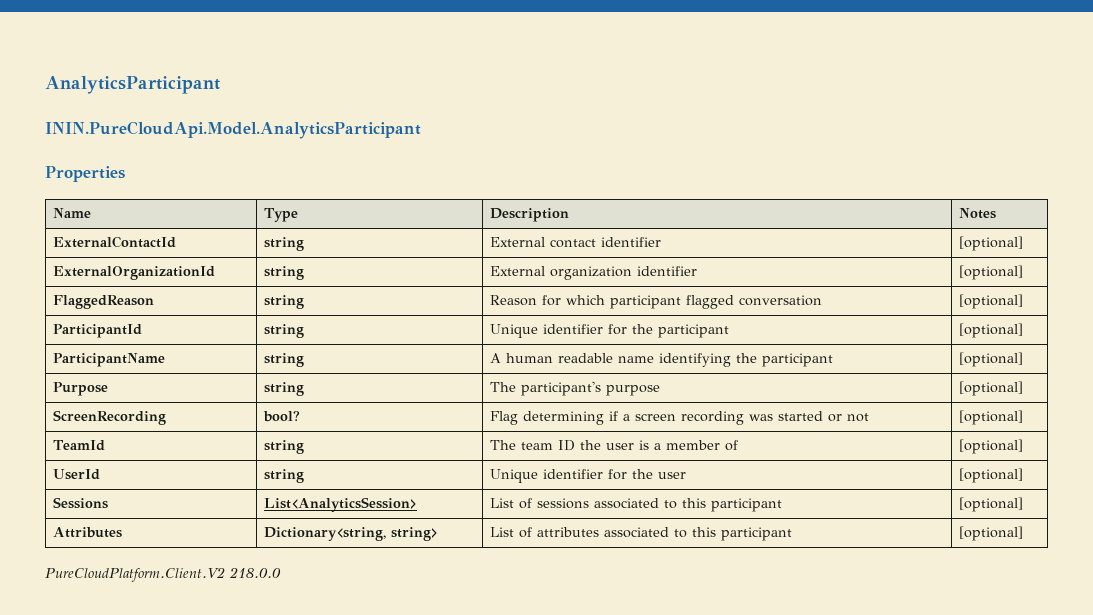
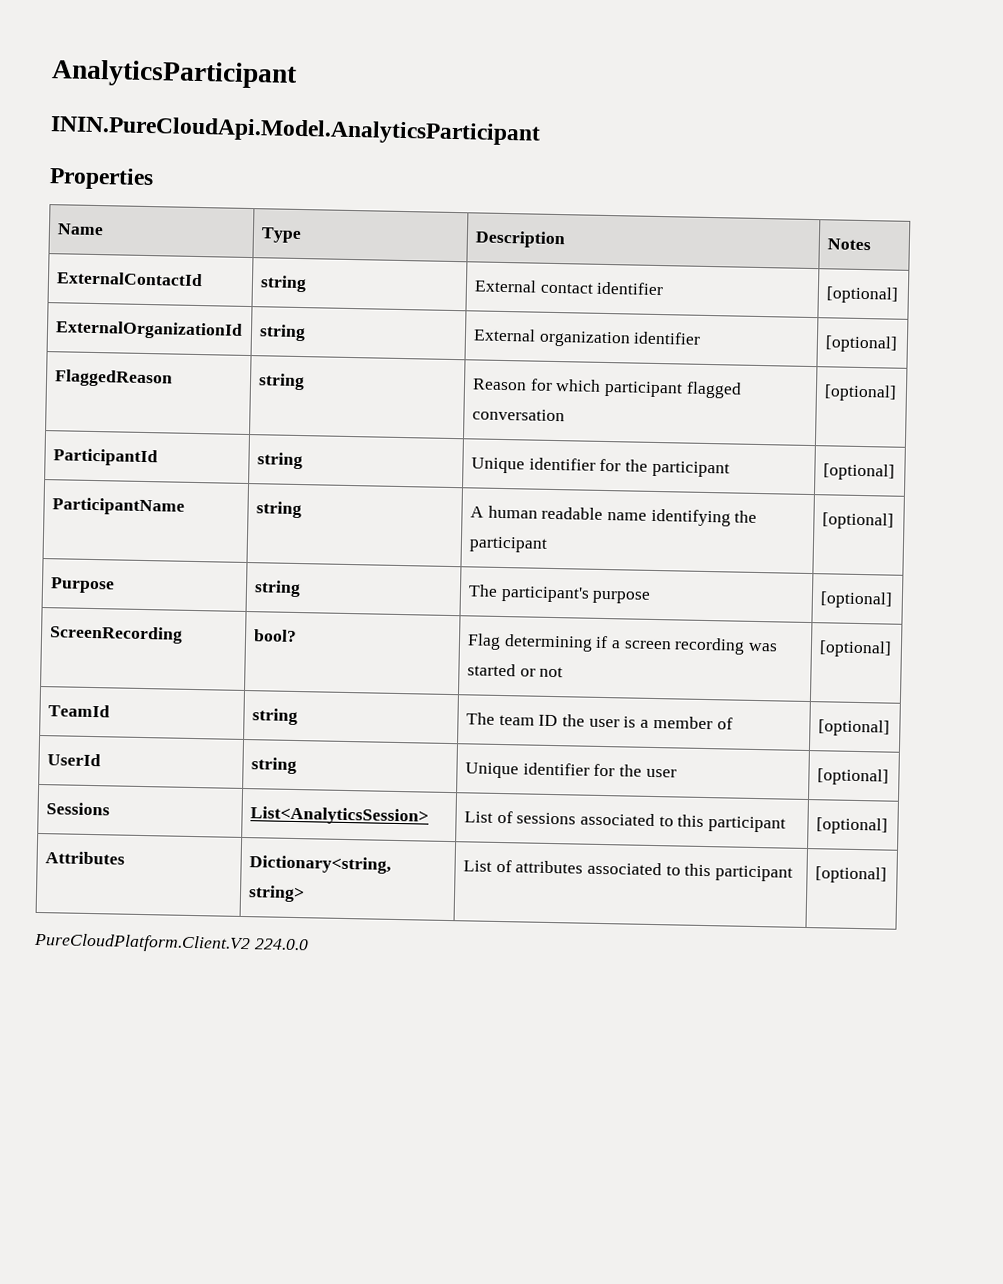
[229,567,281,578] 218.0.0 -> [253,938,309,951] 224.0.0

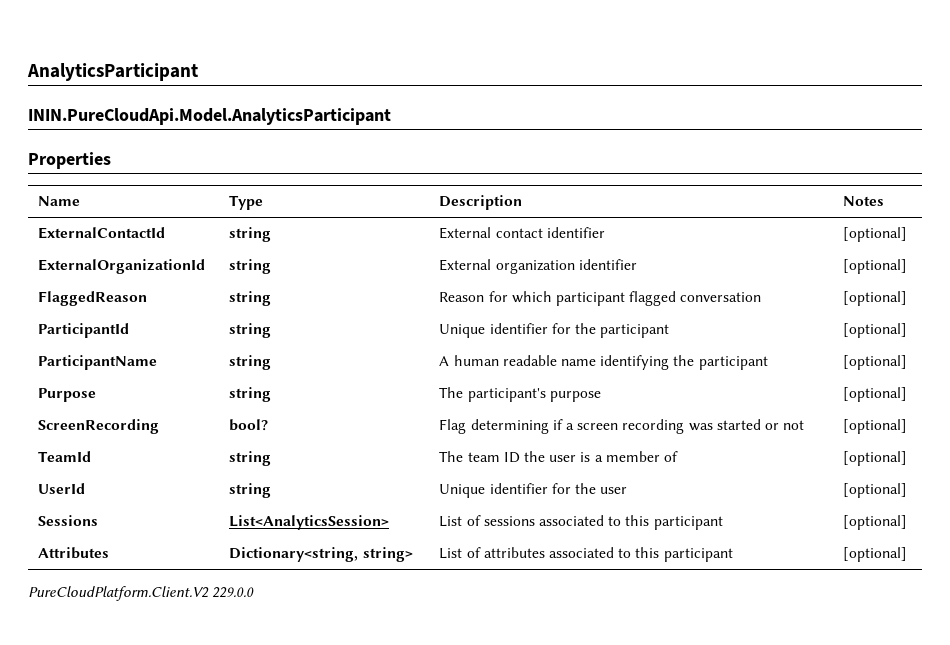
[253,938,309,951] 224.0.0 -> [212,587,255,598] 229.0.0

